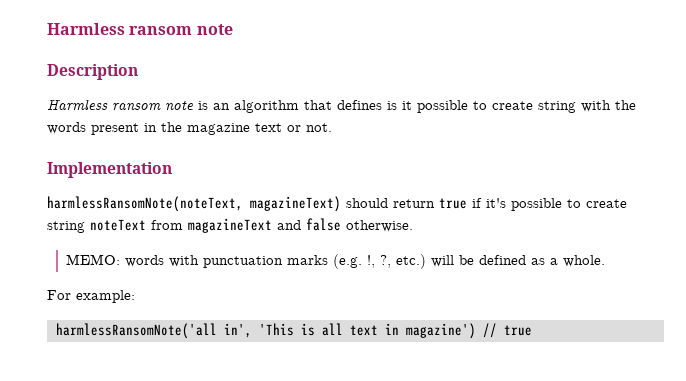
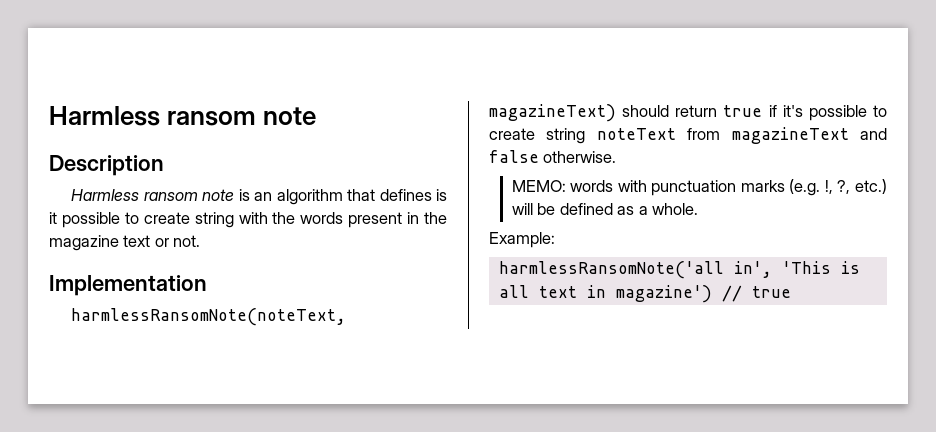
[47,290,135,303] For example: -> [489,232,555,248] Example:

